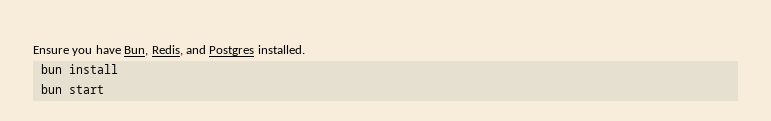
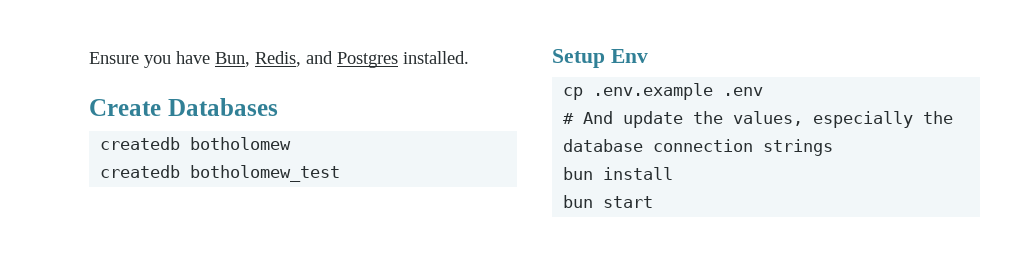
(305, 49) none -> [89,98,278,116] [100,137,292,150] [100,165,341,182] [552,49,648,68] [563,83,764,100] [563,111,954,128] [563,139,834,156] // Create Databases // createdb botholomew // createdb botholomew_test // Setup Env // cp .env.example .env // # And update the values, especially the database connection strings

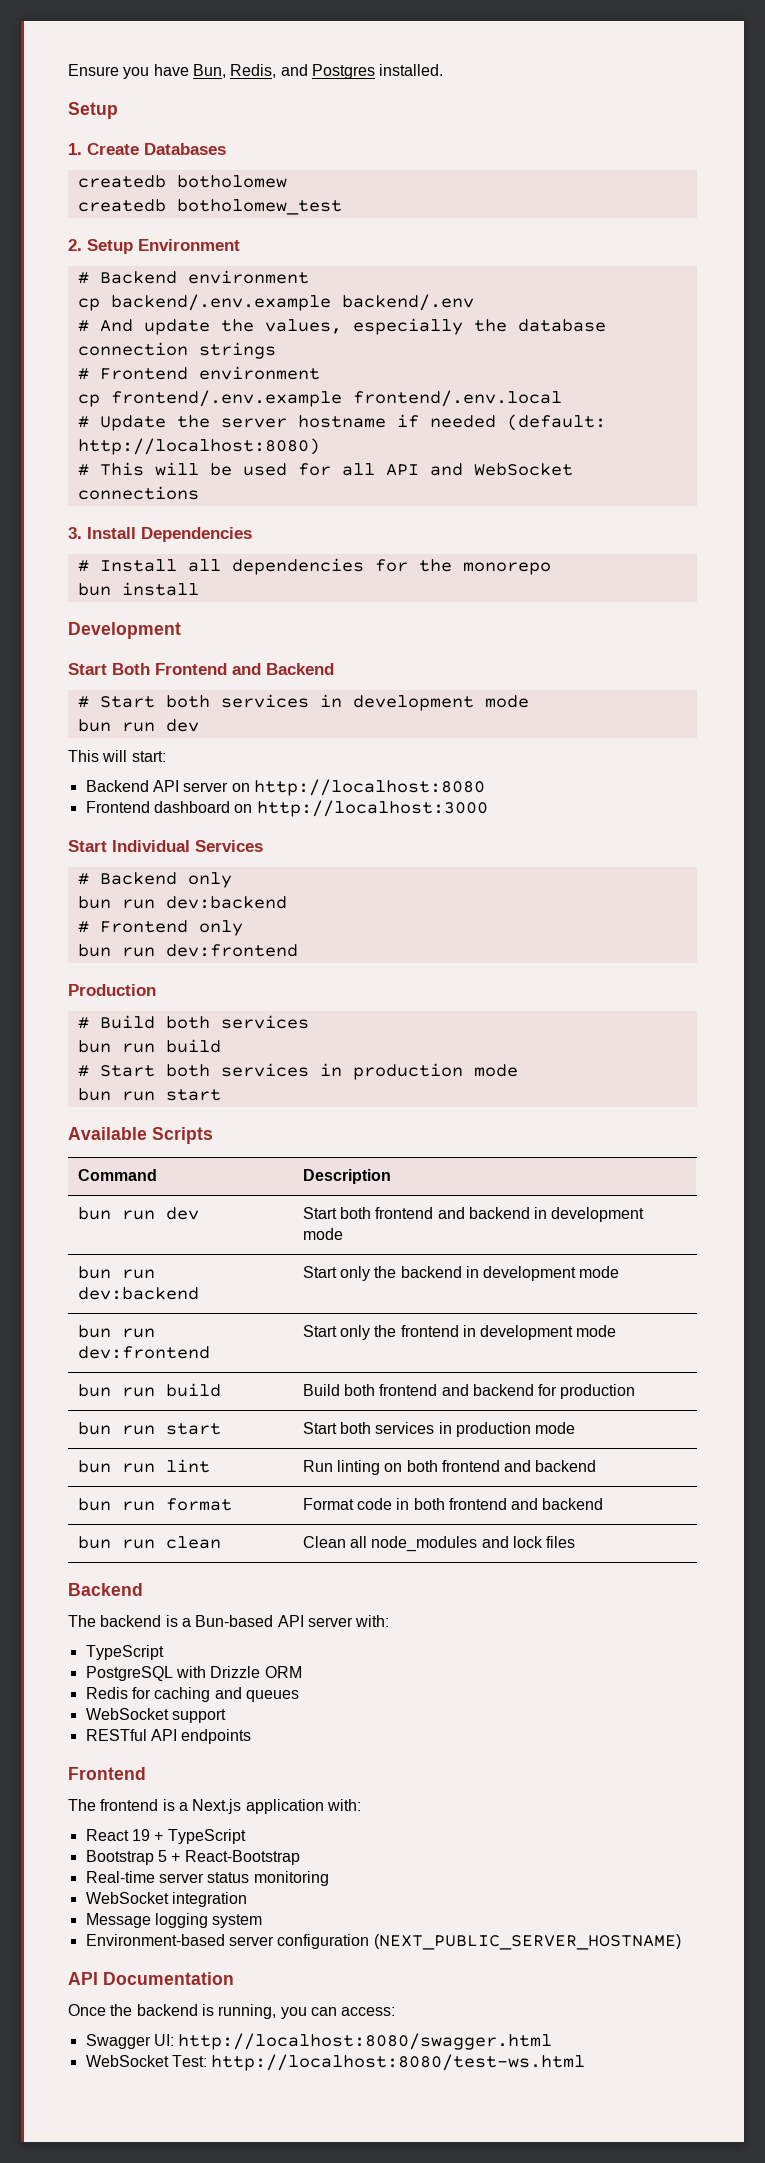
(469, 57) none -> [68,102,118,119] [68,143,82,155] Setup // 1.
[552,49,648,68] [563,83,764,100] Setup Env // cp .env.example .env -> [68,239,240,254] [77,270,309,284] [77,294,474,311] 2. Setup Environment // # Backend environment // cp backend/.env.example backend/.env
[563,167,674,180] [563,195,654,208] bun install // bun start -> [77,366,320,380] [77,390,562,407] [77,414,606,431] [77,438,320,455] [77,462,573,476] [77,486,199,500] [68,527,252,542] [77,558,551,575] [77,582,199,596] [68,622,181,639] [68,663,334,675] [77,694,529,711] [77,719,199,732] [68,750,166,762] [85,779,485,796] [85,800,488,817] [68,840,263,852] [77,872,232,888] [77,896,287,909] [77,920,243,936] [77,944,298,957] [68,984,156,996] [77,1015,309,1029] [77,1039,221,1053] [77,1063,518,1080] [77,1088,221,1101] [68,1127,213,1144] [77,1169,157,1181] [302,1169,391,1184] [77,1207,199,1220] [302,1207,645,1222] [302,1228,343,1240] [77,1266,155,1279] [77,1287,199,1300] [302,1266,620,1281] [77,1325,155,1338] [77,1346,210,1359] [302,1325,617,1340] [77,1383,221,1397] [302,1384,636,1399] [77,1422,221,1435] [302,1422,576,1437] [77,1459,210,1473] [302,1460,597,1475] [77,1498,232,1511] [302,1498,604,1510] [77,1536,221,1549] [302,1536,576,1552] [68,1583,143,1596] [68,1615,390,1627] [85,1645,164,1660] [85,1666,302,1681] [85,1687,299,1702] [85,1708,226,1723] [85,1729,252,1744] [68,1767,146,1780] [68,1799,361,1814] [85,1829,246,1844] [85,1850,300,1865] [85,1871,329,1886] [85,1892,247,1907] [85,1913,263,1928] [85,1934,681,1950] [68,1972,234,1985] [68,2004,396,2019] [85,2033,553,2050] [85,2054,586,2071] # Frontend environment // cp frontend/.env.example frontend/.env.local // # Update the server hostname if needed (default: http://localhost:8080) // # This will be used for all API and WebSocket connections // 3. Install Dependencies // # Install all dependencies for the monorepo // bun install // Development // Start Both Frontend and Backend // # Start both services in development mode // bun run dev // This will start: // Backend API server on http://localhost:8080 // Frontend dashboard on http://localhost:3000 // Start Individual Services // # Backend only // bun run dev:backend // # Frontend only // bun run dev:frontend // Production // # Build both services // bun run build // # Start both services in production mode // bun run start // Available Scripts // Command | Description // bun run dev | Start both frontend and backend in development mode // bun run dev:backend | Start only the backend in development mode // bun run dev:frontend | Start only the frontend in development mode // bun run build | Build both frontend and backend for production // bun run start | Start both services in production mode // bun run lint | Run linting on both frontend and backend // bun run format | Format code in both frontend and backend // bun run clean | Clean all node_modules and lock files // Backend // The backend is a Bun-based API server with: // TypeScript // PostgreSQL with Drizzle ORM // Redis for caching and queues // WebSocket support // RESTful API endpoints // Frontend // The frontend is a Next.js application with: // React 19 + TypeScript // Bootstrap 5 + React-Bootstrap // Real-time server status monitoring // WebSocket integration // Message logging system // Environment-based server configuration (NEXT_PUBLIC_SERVER_HOSTNAME) // API Documentation // Once the backend is running, you can access: // Swagger UI: http://localhost:8080/swagger.html // WebSocket Test: http://localhost:8080/test-ws.html

